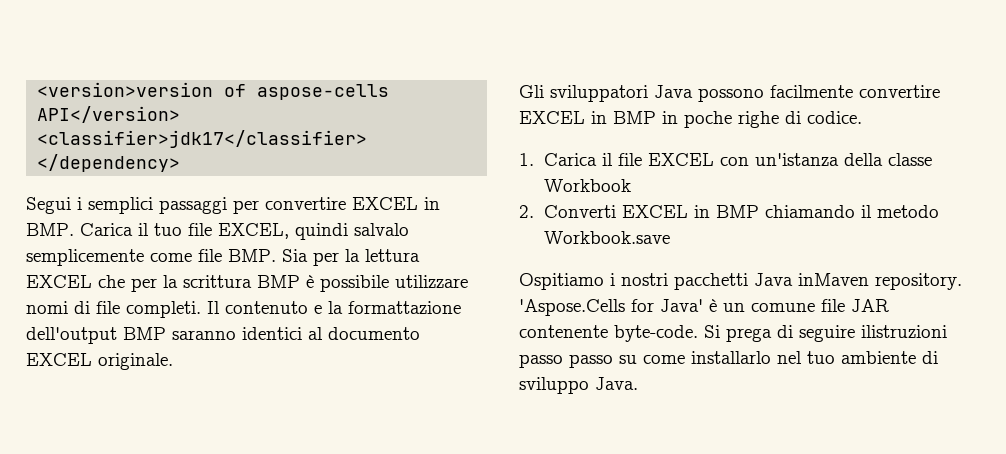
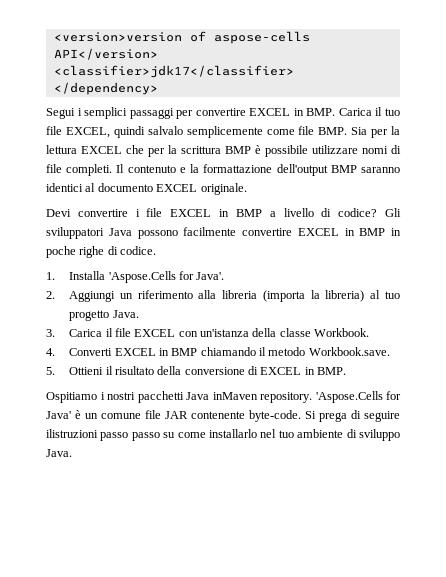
(173, 361) none -> [46,208,378,217] Devi convertire i file EXCEL in BMP a livello di codice?
(534, 159) none -> [69,271,225,283] [46,290,401,302] [69,310,139,321] [46,329,55,337] Installa 'Aspose.Cells for Java'. // 2. Aggiungi un riferimento alla libreria (importa la libreria) al tuo progetto Java. // 3.
[543,179,631,192] [519,205,534,218] Workbook // 2. -> [314,328,370,337] [46,348,55,356] Workbook. // 4.
[543,231,670,244] Workbook.save -> [308,347,390,356] [46,366,347,375] Workbook.save. // 5. Ottieni il risultato della conversione di EXCEL in BMP.

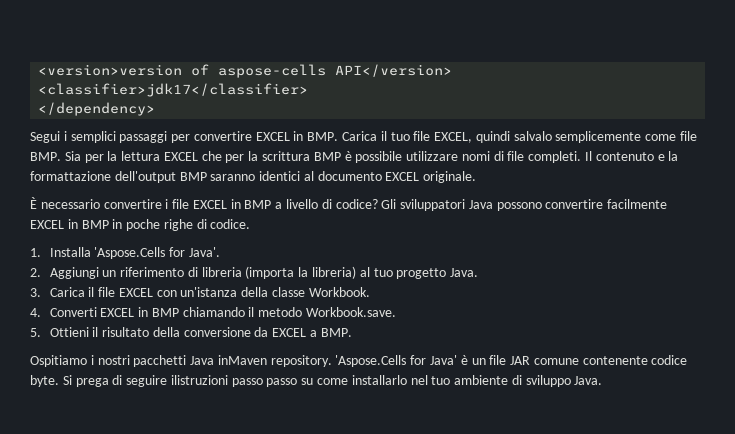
[46,209,71,217] Devi -> [30,197,100,209] È necessario
[183,227,292,236] facilmente convertire -> [545,199,668,209] convertire facilmente
[198,290,217,299] alla -> [187,267,198,277] di
[248,366,315,375] di EXCEL in -> [254,327,318,337] da EXCEL a
[101,413,141,419] comune -> (486, 361) none
[191,410,301,422] contenente byte-code. -> [533,355,688,365] [30,375,59,387] comune contenente codice byte.

